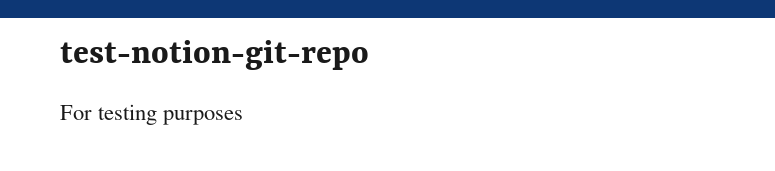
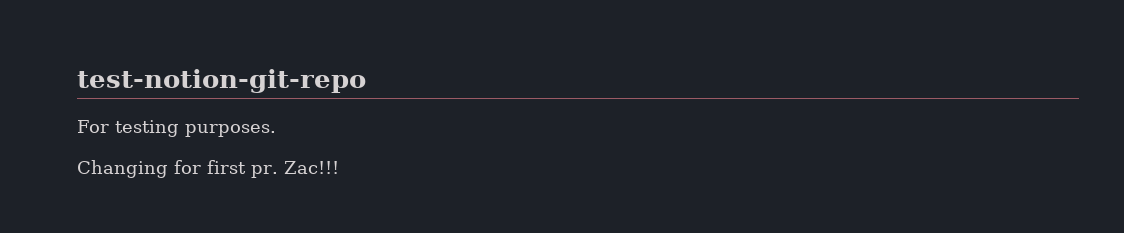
[163,110,244,125] purposes -> [184,124,276,137] [77,160,339,178] purposes. // Changing for first pr. Zac!!!

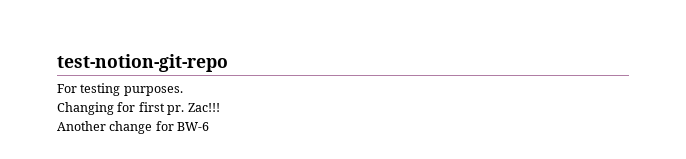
(339, 167) none -> [57,121,210,134] // Another change for BW-6

